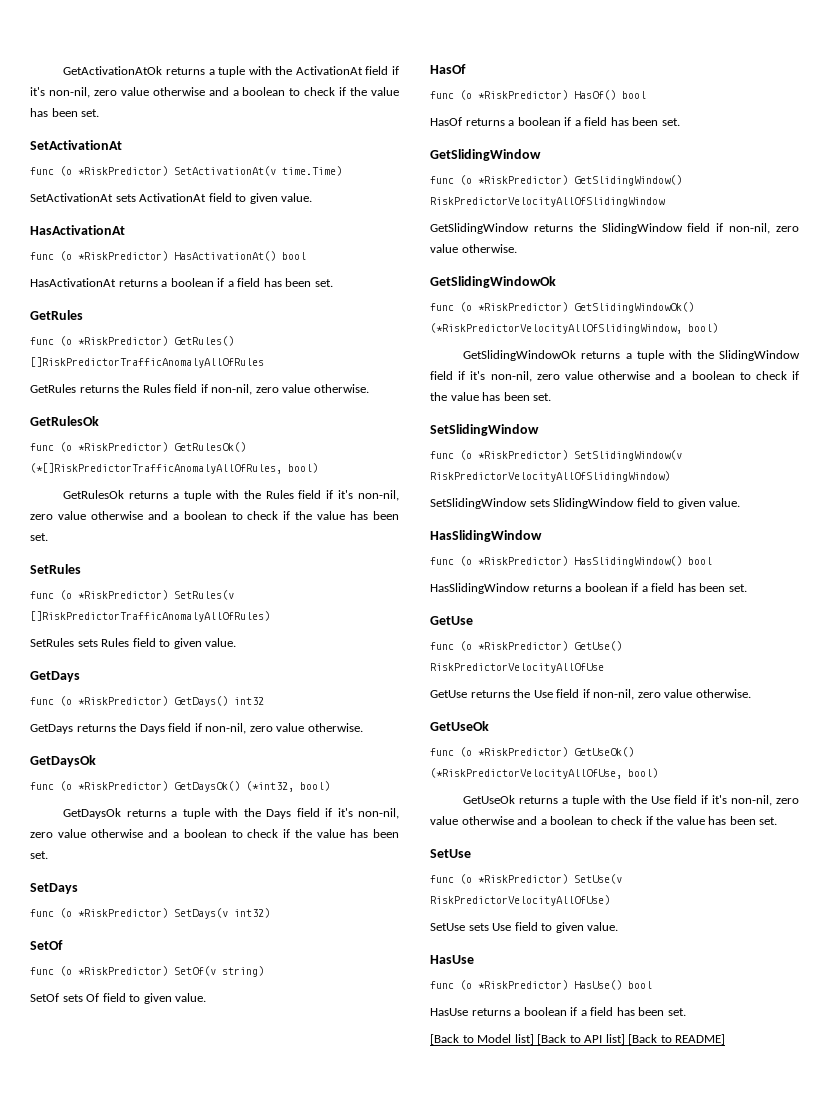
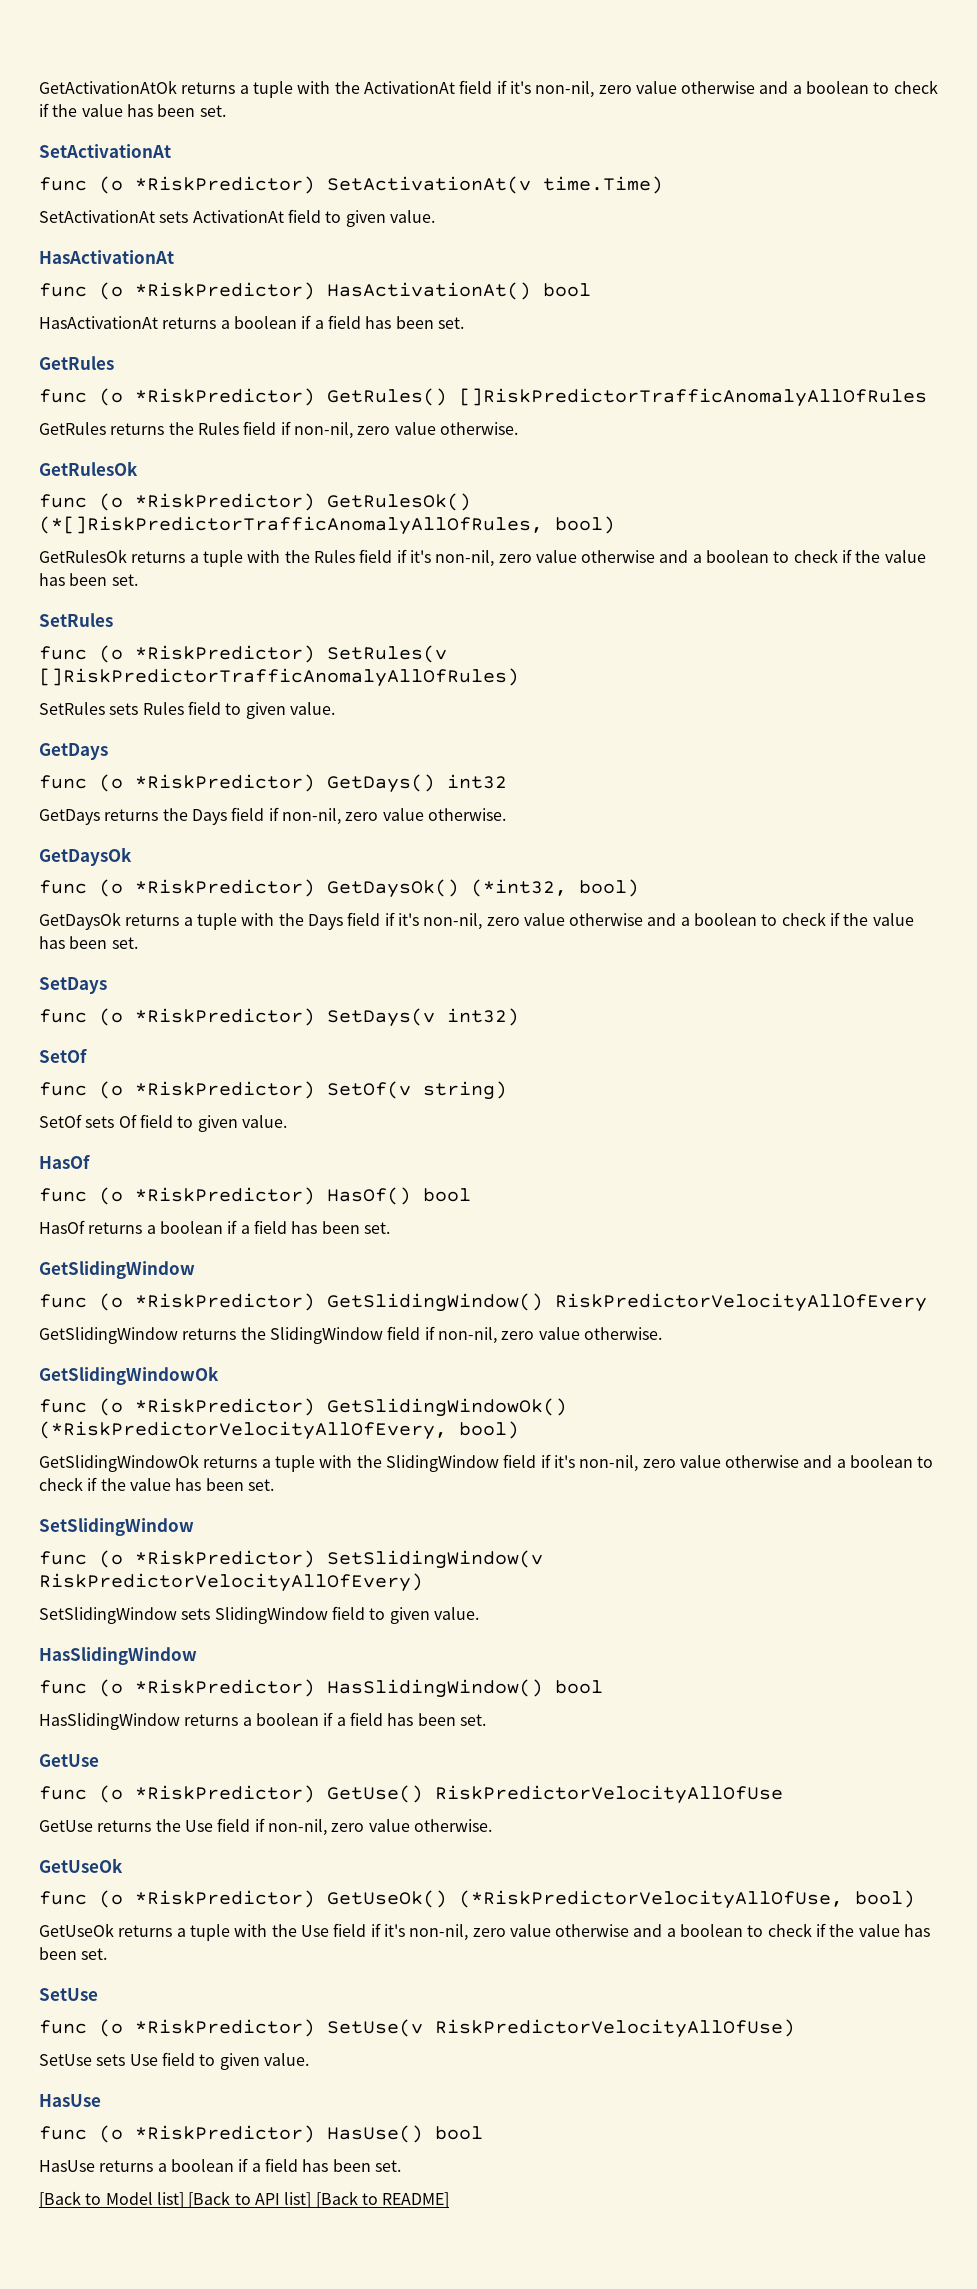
[430,197,665,207] RiskPredictorVelocityAllOfSlidingWindow -> [555,1293,927,1312] RiskPredictorVelocityAllOfEvery
[430,323,682,334] (*RiskPredictorVelocityAllOfSlidingWindow, -> [39,1421,447,1440] (*RiskPredictorVelocityAllOfEvery,
[430,471,670,482] RiskPredictorVelocityAllOfSlidingWindow) -> [39,1573,423,1592] RiskPredictorVelocityAllOfEvery)

